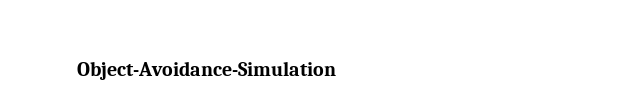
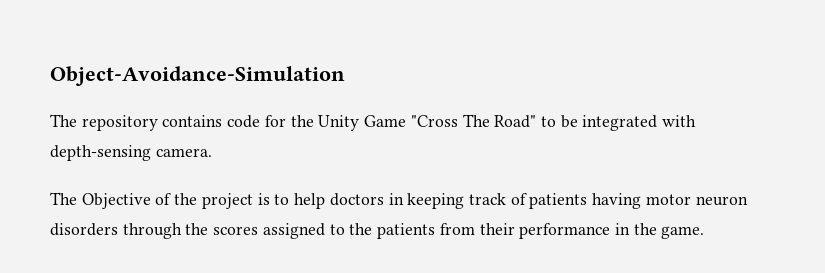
(336, 70) none -> [50,114,697,131] [50,145,212,161] [50,192,748,209] [50,223,705,239] // The repository contains code for the Unity Game "Cross The Road" to be integrated with depth-sensing camera. // The Objective of the project is to help doctors in keeping track of patients having motor neuron disorders through the scores assigned to the patients from their performance in the game.

